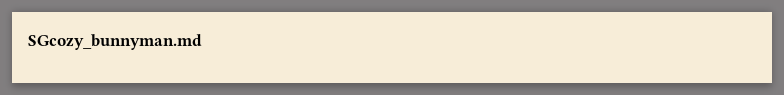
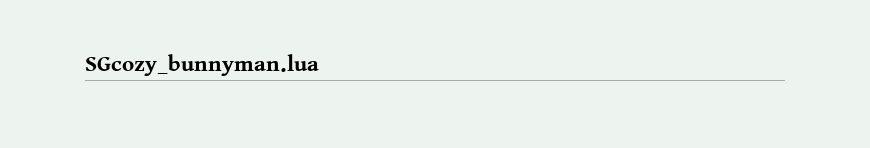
[28,34,202,50] SGcozy_bunnyman.md -> [85,54,319,76] SGcozy_bunnyman.lua

